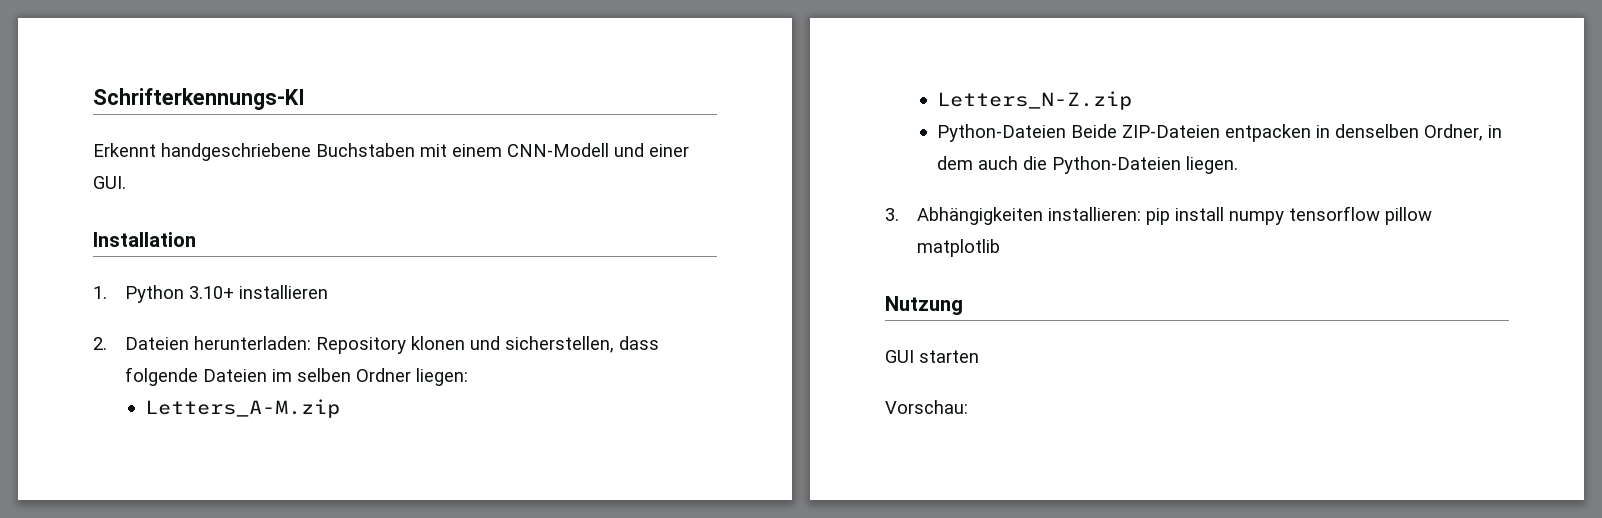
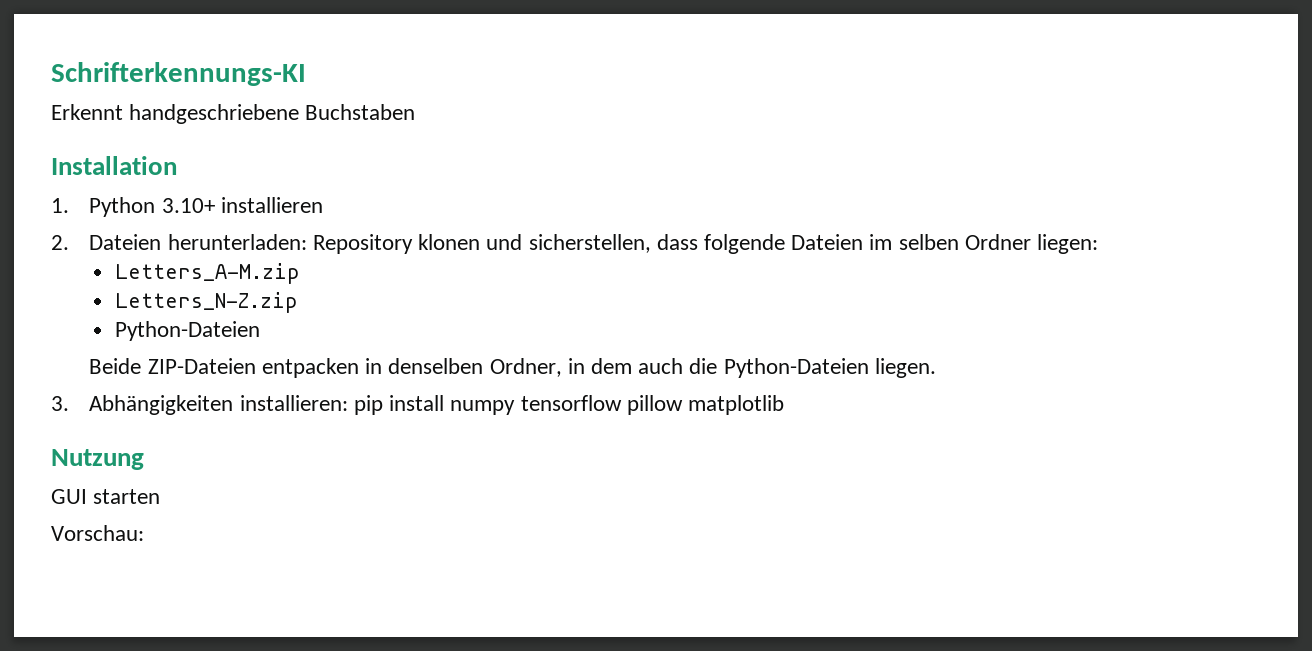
[420,143,689,157] [93,176,126,189] mit einem CNN-Modell und einer GUI. -> (416, 112) none
(1066, 133) none -> (260, 331) //

